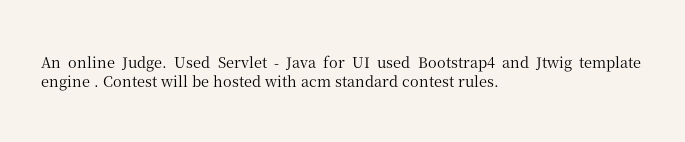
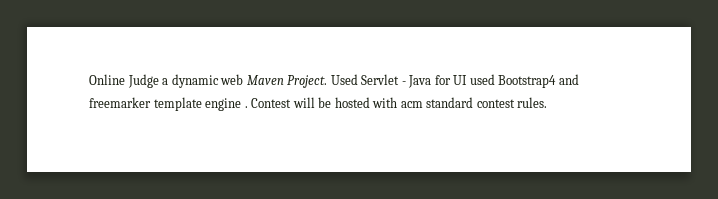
[41,56,168,72] An online Judge. -> [89,74,328,88] Online Judge a dynamic web Maven Project.
[534,56,572,72] Jtwig -> [89,97,151,108] freemarker

